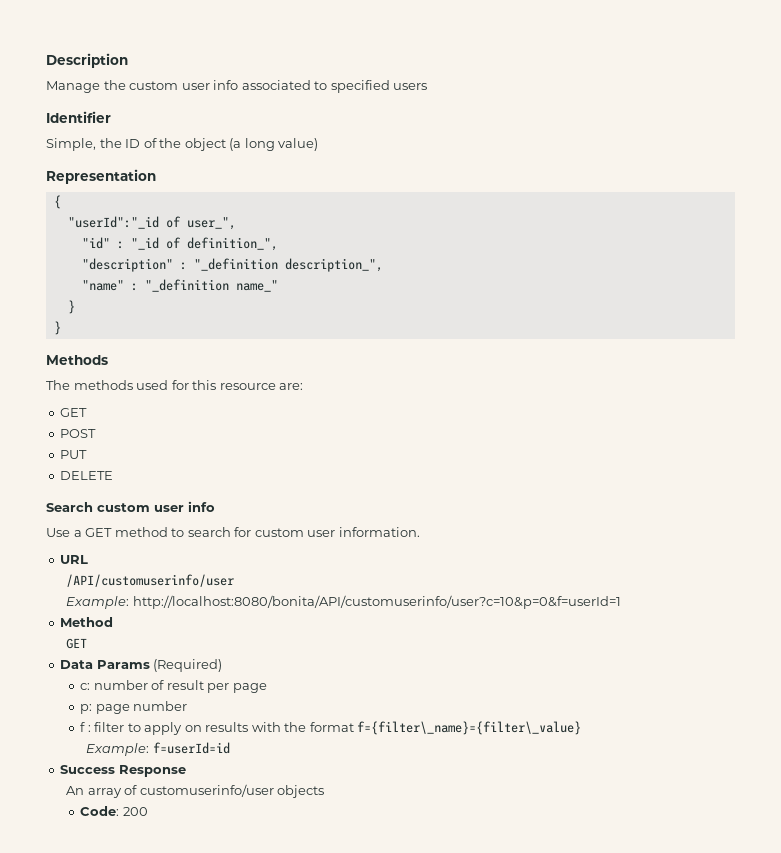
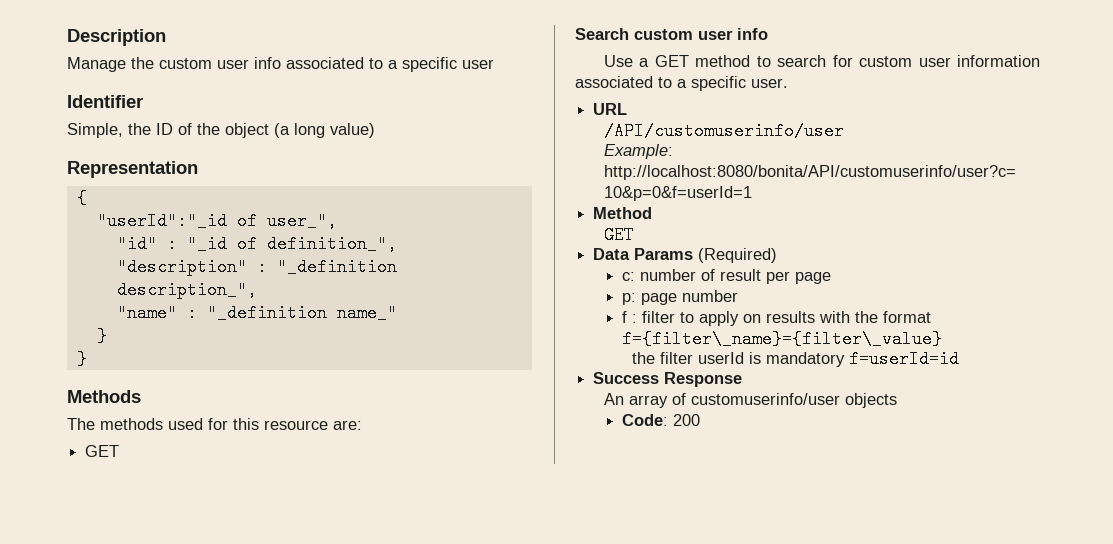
[330,80,428,93] specified users -> [388,57,494,72] a specific user
[60,429,97,438] [60,450,88,459] [60,471,114,480] // POST // PUT // DELETE -> (120, 451) none
[338,527,420,537] information. -> [957,55,1040,67] [575,76,788,91] information associated to a specific user.
[86,743,150,756] Example: -> [632,352,846,367] the filter userId is mandatory

